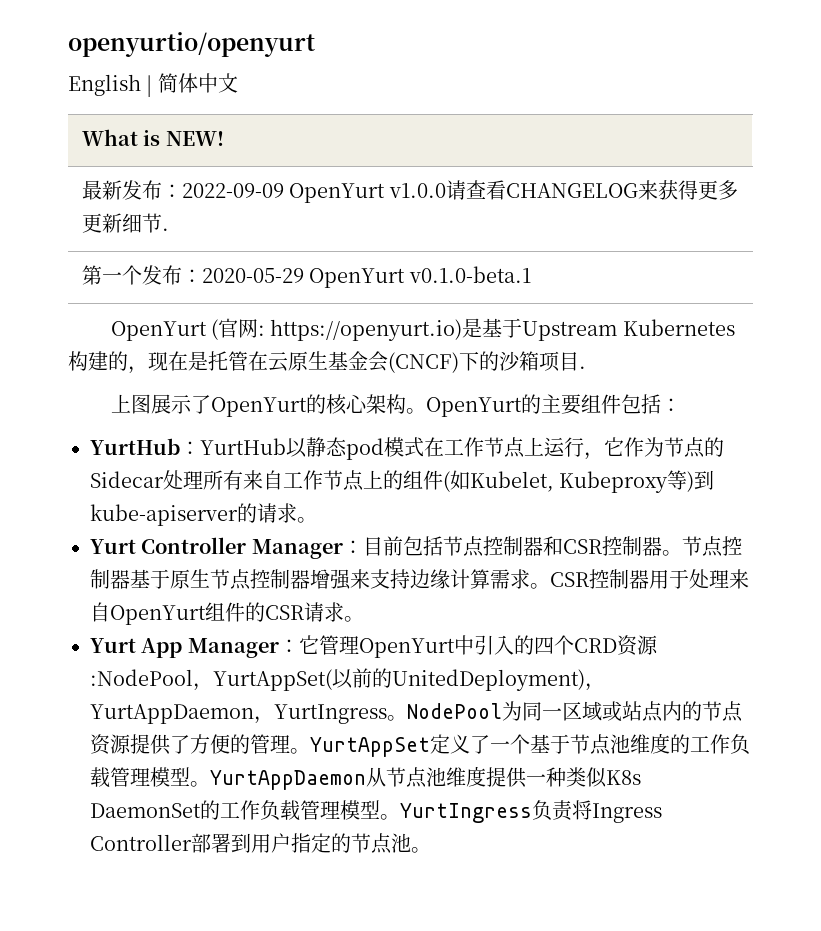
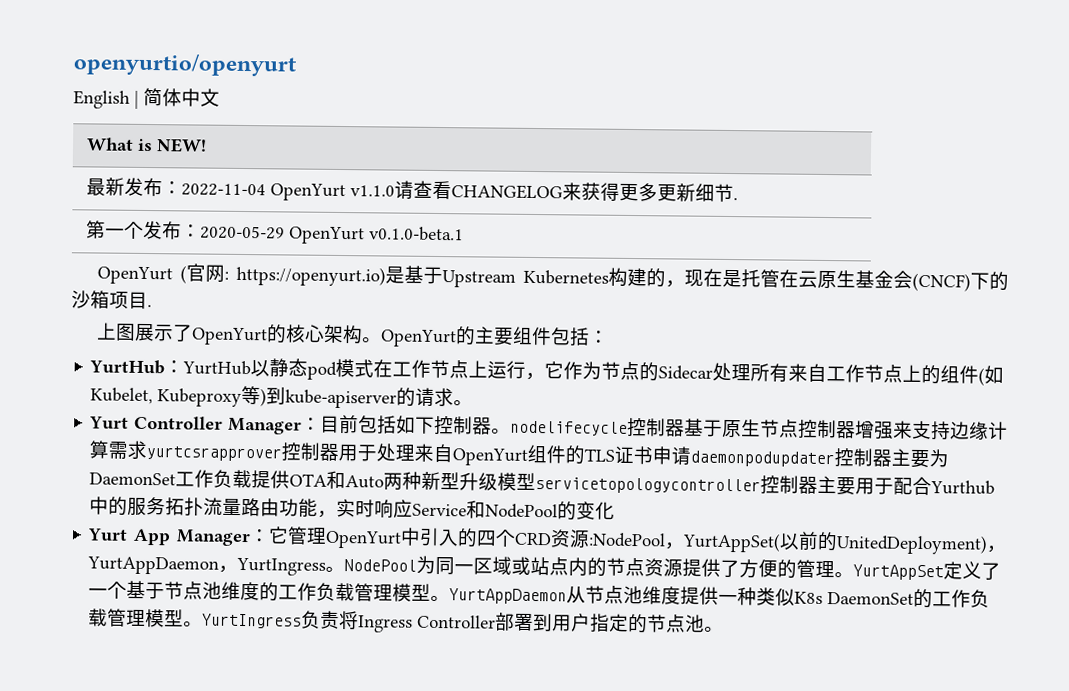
[182,183,446,203] 2022-09-09 OpenYurt v1.0.0 -> [180,183,395,202] 2022-11-04 OpenYurt v1.1.0
[442,536,602,557] 节点控制器和CSR -> [396,415,435,434] 如下
[681,536,723,557] 节点 -> [510,420,628,436] nodelifecycle
[530,572,589,589] 。CSR -> [146,446,283,462] yurtcsrapprover
[265,602,364,622] CSR请求。 -> [584,445,950,469] [89,469,996,496] [89,496,616,521] TLS证书申请daemonpodupdater控制器主要为DaemonSet工作负载提供OTA和Auto两种新型升级模型servicetopologycontroller控制器主要用于配合Yurthub中的服务拓扑流量路由功能，实时响应Service和NodePool的变化

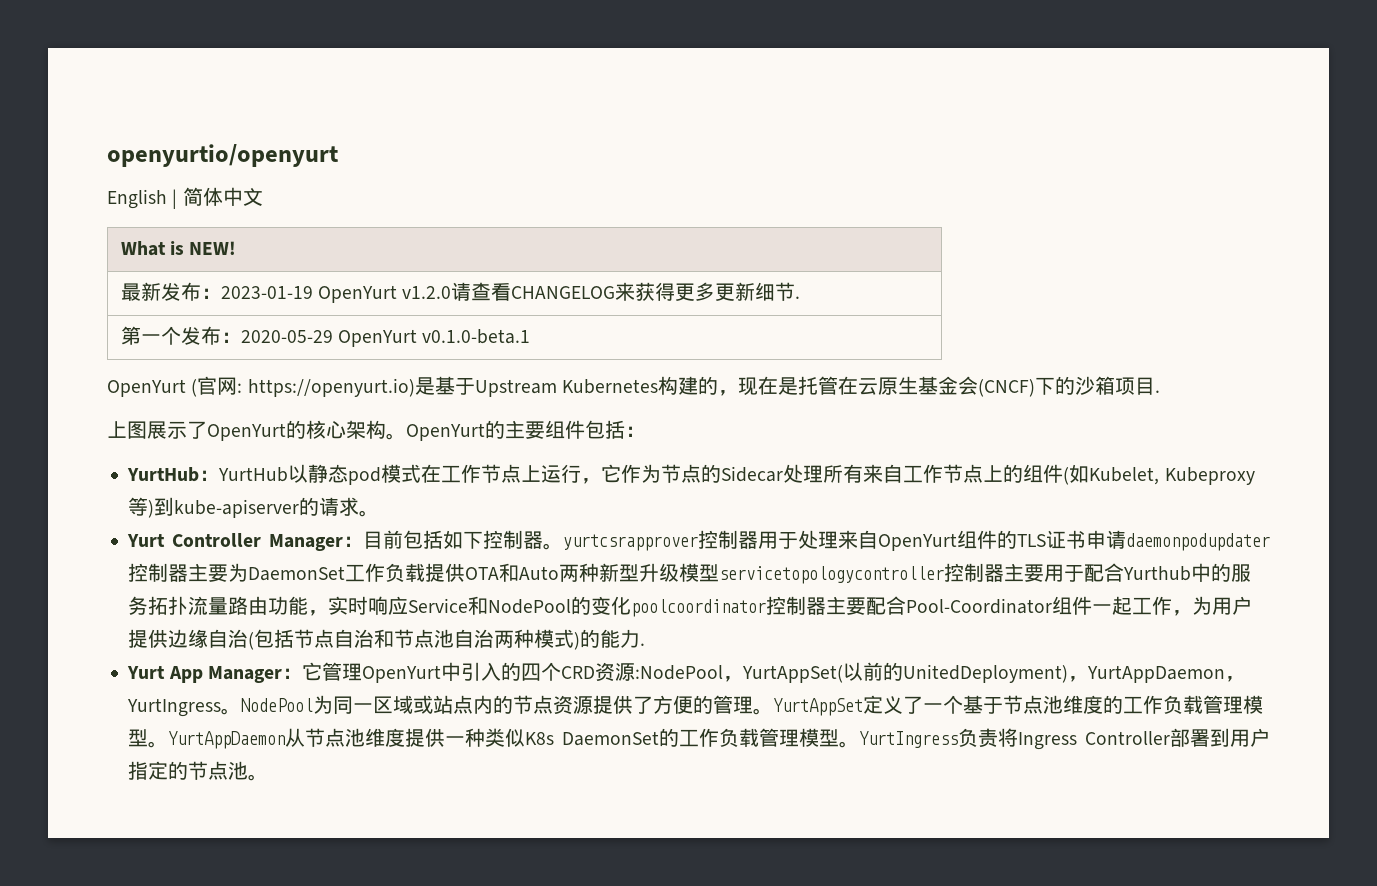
[180,183,395,202] 2022-11-04 OpenYurt v1.1.0 -> [220,285,452,303] 2023-01-19 OpenYurt v1.2.0
[510,417,1008,441] [89,440,148,460] nodelifecycle控制器基于原生节点控制器增强来支持边缘计算需求 -> (563, 546) none
(616, 510) none -> [631,596,1253,617] [128,629,646,650] poolcoordinator控制器主要配合Pool-Coordinator组件一起工作，为用户提供边缘自治(包括节点自治和节点池自治两种模式)的能力.

